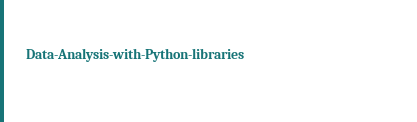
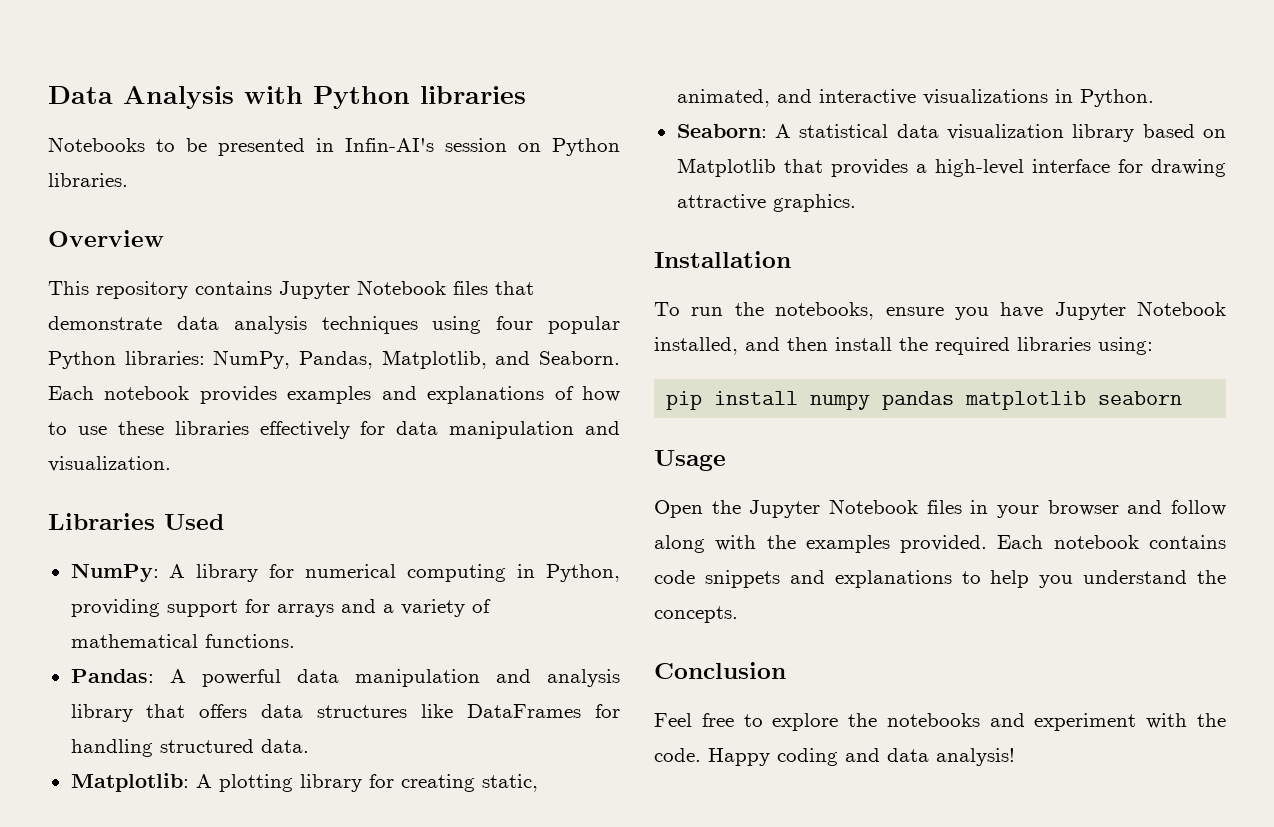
[26,48,244,62] Data-Analysis-with-Python-libraries -> [48,86,526,109] [48,137,620,156] [48,173,128,187] [48,230,164,247] [48,280,534,299] [48,316,620,334] [48,350,620,369] [48,386,621,404] [48,421,620,439] [48,456,171,472] [48,513,224,530] [70,563,620,582] [70,599,491,617] [70,634,295,648] [70,669,620,687] [70,704,620,722] [70,739,309,757] [70,773,538,792] [676,89,1154,107] [676,124,1226,142] [676,158,1227,177] [676,194,856,212] [654,251,791,268] [654,301,1226,320] [654,337,1153,355] [666,391,1183,410] [654,450,726,471] [654,499,1226,518] [654,535,1226,553] [654,570,1226,588] [654,606,738,623] [654,662,786,679] [654,713,1226,731] [654,748,1015,766] Data Analysis with Python libraries // Notebooks to be presented in Infin-AI's session on Python libraries. // Overview // This repository contains Jupyter Notebook files that demonstrate data analysis techniques using four popular Python libraries: NumPy, Pandas, Matplotlib, and Seaborn. Each notebook provides examples and explanations of how to use these libraries effectively for data manipulation and visualization. // Libraries Used // NumPy: A library for numerical computing in Python, providing support for arrays and a variety of mathematical functions. // Pandas: A powerful data manipulation and analysis library that offers data structures like DataFrames for handling structured data. // Matplotlib: A plotting library for creating static, animated, and interactive visualizations in Python. // Seaborn: A statistical data visualization library based on Matplotlib that provides a high-level interface for drawing attractive graphics. // Installation // To run the notebooks, ensure you have Jupyter Notebook installed, and then install the required libraries using: // pip install numpy pandas matplotlib seaborn // Usage // Open the Jupyter Notebook files in your browser and follow along with the examples provided. Each notebook contains code snippets and explanations to help you understand the concepts. // Conclusion // Feel free to explore the notebooks and experiment with the code. Happy coding and data analysis!

